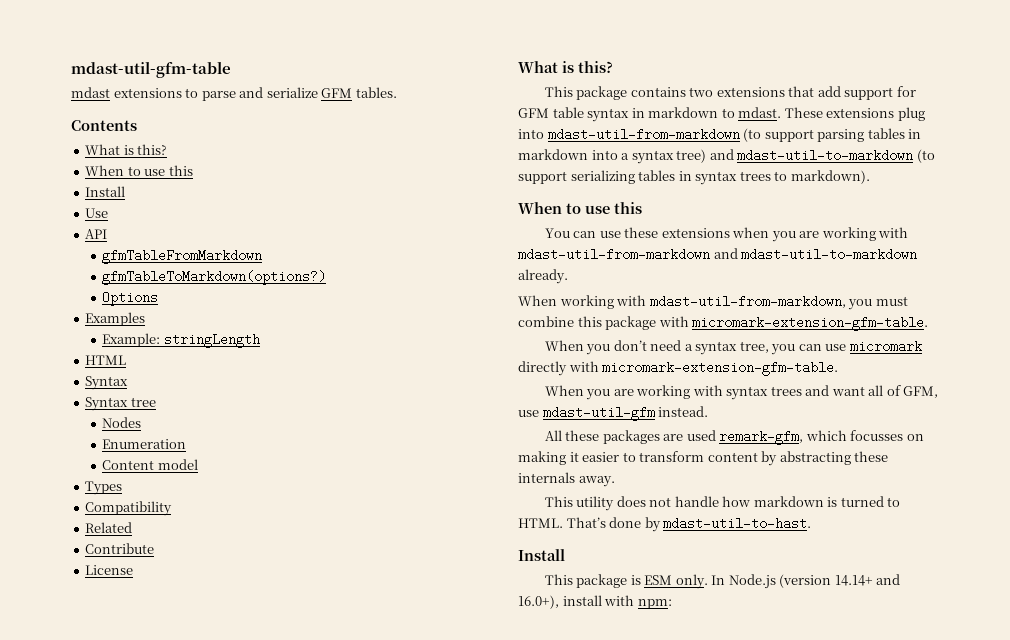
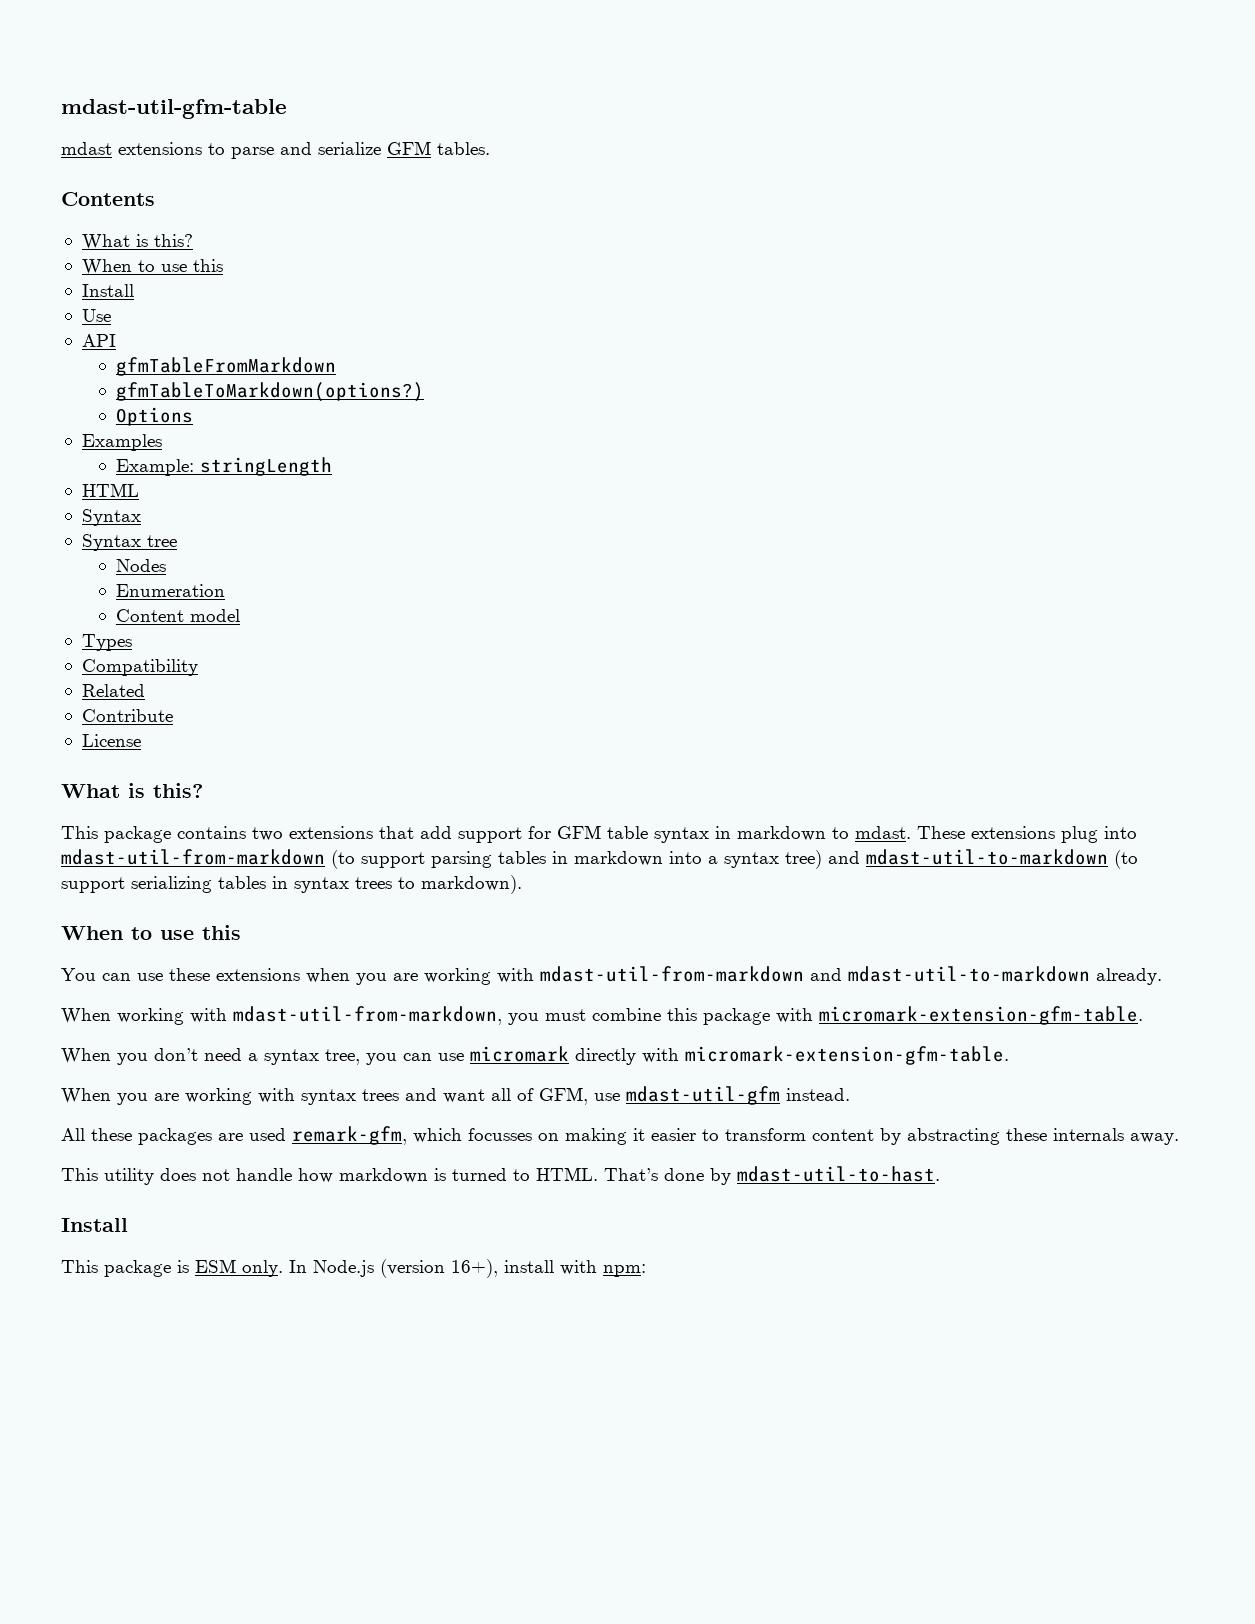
[834,574,901,586] [518,595,559,609] 14.14+ and 16.0+), -> [451,1259,498,1278] 16+),

